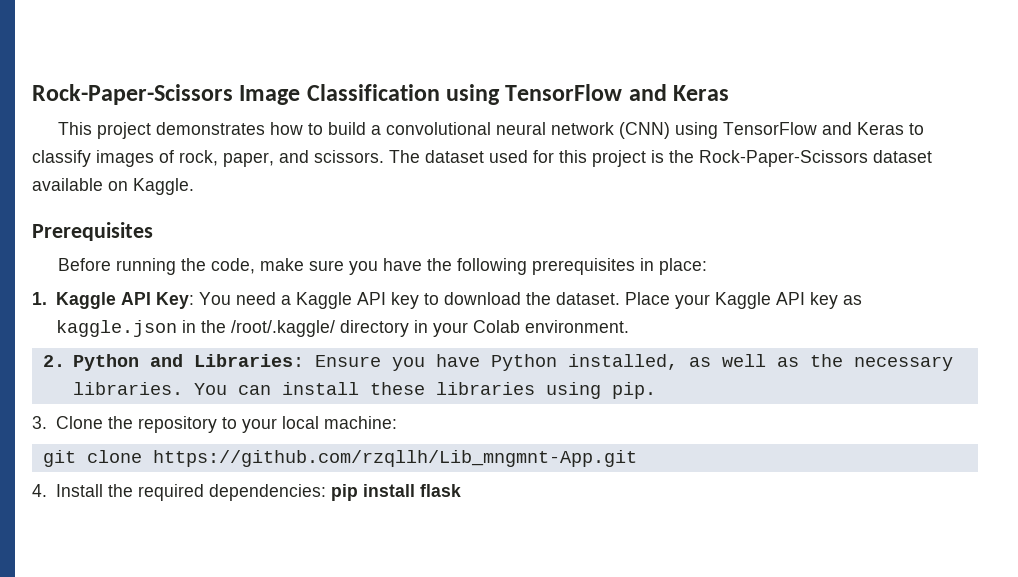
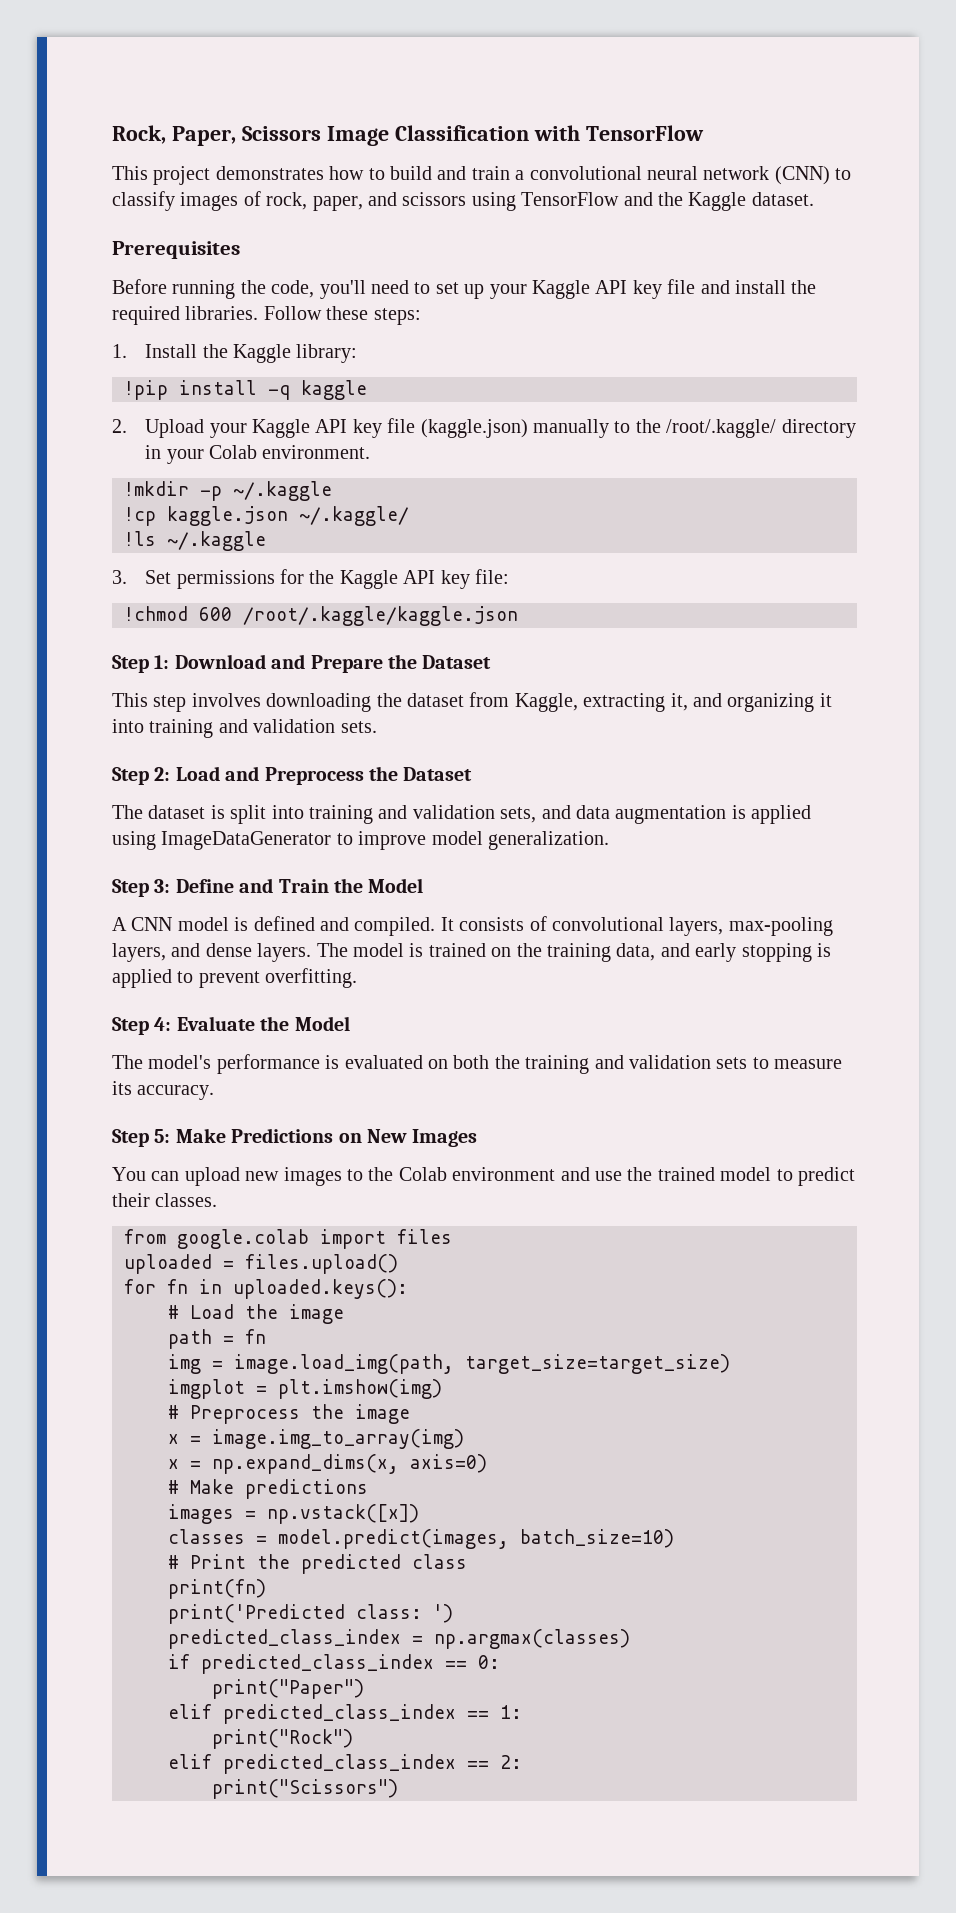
[32,84,233,105] Rock-Paper-Scissors -> [112,125,321,146] Rock, Paper, Scissors
[446,84,730,105] using TensorFlow and Keras -> [533,125,704,141] with TensorFlow
(367, 128) none -> [437,166,510,180] and train
[675,122,905,139] using TensorFlow and Keras -> (830, 175) none
[314,150,932,167] [32,178,194,195] scissors. The dataset used for this project is the Rock-Paper-Scissors dataset available on Kaggle. -> [402,192,814,211] scissors using TensorFlow and the Kaggle dataset.
[260,258,708,275] [32,292,862,309] [55,320,196,337] make sure you have the following prerequisites in place: // 1. Kaggle API Key: You need a Kaggle API key to download the dataset. Place your Kaggle API key as kaggle.json in -> [319,279,817,299] [112,306,421,325] [112,344,358,363] [124,380,367,400] [112,418,631,438] you'll need to set up your Kaggle API key file and install the required libraries. Follow these steps: // 1. Install the Kaggle library: // !pip install -q kaggle // 2. Upload your Kaggle API key file (kaggle.json) manually to
[42,354,954,371] [73,382,657,399] [32,416,397,433] [42,450,637,467] [32,484,461,501] 2. Python and Libraries: Ensure you have Python installed, as well as the necessary libraries. You can install these libraries using pip. // 3. Clone the repository to your local machine: // git clone https://github.com/rzqllh/Lib_mngmnt-App.git // 4. Install the required dependencies: pip install flask -> [124,481,332,501] [124,506,409,526] [124,531,266,551] [112,569,510,589] [124,606,518,626] [112,654,492,673] [112,692,832,712] [112,719,377,738] [112,766,473,785] [112,805,812,824] [112,831,609,850] [112,878,424,897] [112,916,833,936] [112,943,831,962] [112,968,358,988] [112,1016,350,1035] [112,1054,843,1074] [112,1081,215,1100] [112,1128,478,1147] [112,1167,855,1186] [112,1193,218,1207] [124,1229,452,1249] [124,1254,398,1274] [124,1279,408,1299] [168,1304,344,1324] [168,1329,266,1349] [168,1354,730,1374] [168,1379,442,1399] [168,1404,410,1424] [168,1429,464,1449] [168,1454,487,1474] [168,1479,368,1499] [168,1504,419,1524] [168,1529,674,1549] [168,1554,467,1574] [168,1579,266,1599] [168,1604,453,1624] [168,1629,630,1649] [168,1654,500,1674] [212,1679,364,1699] [168,1704,522,1724] [212,1729,353,1749] [168,1754,522,1774] [212,1779,398,1799] !mkdir -p ~/.kaggle // !cp kaggle.json ~/.kaggle/ // !ls ~/.kaggle // 3. Set permissions for the Kaggle API key file: // !chmod 600 /root/.kaggle/kaggle.json // Step 1: Download and Prepare the Dataset // This step involves downloading the dataset from Kaggle, extracting it, and organizing it into training and validation sets. // Step 2: Load and Preprocess the Dataset // The dataset is split into training and validation sets, and data augmentation is applied using ImageDataGenerator to improve model generalization. // Step 3: Define and Train the Model // A CNN model is defined and compiled. It consists of convolutional layers, max-pooling layers, and dense layers. The model is trained on the training data, and early stopping is applied to prevent overfitting. // Step 4: Evaluate the Model // The model's performance is evaluated on both the training and validation sets to measure its accuracy. // Step 5: Make Predictions on New Images // You can upload new images to the Colab environment and use the trained model to predict their classes. // from google.colab import files // uploaded = files.upload() // for fn in uploaded.keys(): // # Load the image // path = fn // img = image.load_img(path, target_size=target_size) // imgplot = plt.imshow(img) // # Preprocess the image // x = image.img_to_array(img) // x = np.expand_dims(x, axis=0) // # Make predictions // images = np.vstack([x]) // classes = model.predict(images, batch_size=10) // # Print the predicted class // print(fn) // print('Predicted class: ') // predicted_class_index = np.argmax(classes) // if predicted_class_index == 0: // print("Paper") // elif predicted_class_index == 1: // print("Rock") // elif predicted_class_index == 2: // print("Scissors")

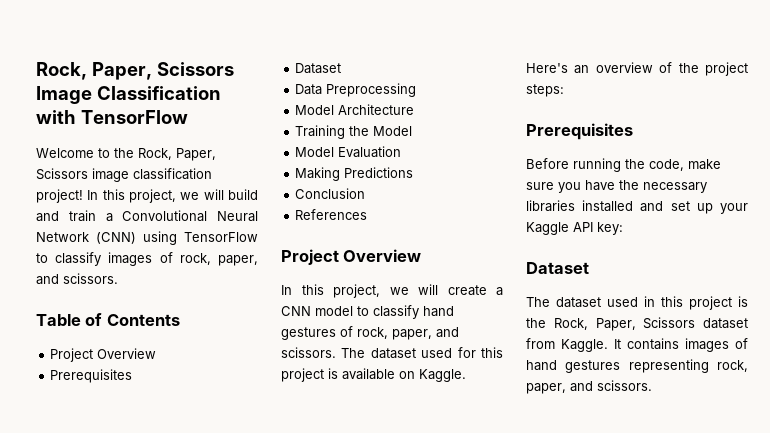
[112,166,830,185] This project demonstrates how to build and train a convolutional neural network (CNN) -> [36,148,216,161] [36,168,212,182] [36,189,258,203] [36,210,258,222] [36,231,258,245] Welcome to the Rock, Paper, Scissors image classification project! In this project, we will build and train a Convolutional Neural Network (CNN) using TensorFlow
[402,192,814,211] scissors using TensorFlow and the Kaggle dataset. -> [63,273,118,284] [36,313,180,326] [50,348,157,362] [50,369,133,383] [295,63,342,74] [295,83,417,97] [295,104,415,115] [295,125,413,139] [295,146,402,158] [295,167,414,181] [295,188,366,199] [295,209,368,220] [281,249,422,265] [281,284,503,298] [281,305,454,319] [281,326,459,340] [281,347,503,359] [281,368,466,382] [526,62,748,76] [526,84,564,97] scissors. // Table of Contents // Project Overview // Prerequisites // Dataset // Data Preprocessing // Model Architecture // Training the Model // Model Evaluation // Making Predictions // Conclusion // References // Project Overview // In this project, we will create a CNN model to classify hand gestures of rock, paper, and scissors. The dataset used for this project is available on Kaggle. Here's an overview of the project steps:
[319,280,431,299] you'll need to -> [688,159,721,170] [526,180,707,193] [526,200,664,212] make sure you have the necessary libraries installed and
[632,279,817,299] [112,306,421,325] [112,344,358,363] [124,380,367,400] [112,418,856,438] [145,445,371,464] [124,481,332,501] [124,506,409,526] [124,531,266,551] [112,569,510,589] [124,606,518,626] [112,654,492,673] [112,692,832,712] [112,719,377,738] [112,766,473,785] [112,805,812,824] [112,831,609,850] [112,878,424,897] [112,916,833,936] [112,943,831,962] [112,968,358,988] [112,1016,350,1035] [112,1054,843,1074] [112,1081,215,1100] [112,1128,478,1147] [112,1167,855,1186] [112,1193,218,1207] [124,1229,452,1249] [124,1254,398,1274] [124,1279,408,1299] [168,1304,344,1324] [168,1329,266,1349] [168,1354,730,1374] [168,1379,442,1399] [168,1404,410,1424] [168,1429,464,1449] [168,1454,487,1474] [168,1479,368,1499] [168,1504,419,1524] [168,1529,674,1549] [168,1554,467,1574] [168,1579,266,1599] [168,1604,453,1624] [168,1629,630,1649] [168,1654,500,1674] [212,1679,364,1699] [168,1704,522,1724] [212,1729,353,1749] [168,1754,522,1774] [212,1779,398,1799] key file and install the required libraries. Follow these steps: // 1. Install the Kaggle library: // !pip install -q kaggle // 2. Upload your Kaggle API key file (kaggle.json) manually to the /root/.kaggle/ directory in your Colab environment. // !mkdir -p ~/.kaggle // !cp kaggle.json ~/.kaggle/ // !ls ~/.kaggle // 3. Set permissions for the Kaggle API key file: // !chmod 600 /root/.kaggle/kaggle.json // Step 1: Download and Prepare the Dataset // This step involves downloading the dataset from Kaggle, extracting it, and organizing it into training and validation sets. // Step 2: Load and Preprocess the Dataset // The dataset is split into training and validation sets, and data augmentation is applied using ImageDataGenerator to improve model generalization. // Step 3: Define and Train the Model // A CNN model is defined and compiled. It consists of convolutional layers, max-pooling layers, and dense layers. The model is trained on the training data, and early stopping is applied to prevent overfitting. // Step 4: Evaluate the Model // The model's performance is evaluated on both the training and validation sets to measure its accuracy. // Step 5: Make Predictions on New Images // You can upload new images to the Colab environment and use the trained model to predict their classes. // from google.colab import files // uploaded = files.upload() // for fn in uploaded.keys(): // # Load the image // path = fn // img = image.load_img(path, target_size=target_size) // imgplot = plt.imshow(img) // # Preprocess the image // x = image.img_to_array(img) // x = np.expand_dims(x, axis=0) // # Make predictions // images = np.vstack([x]) // classes = model.predict(images, batch_size=10) // # Print the predicted class // print(fn) // print('Predicted class: ') // predicted_class_index = np.argmax(classes) // if predicted_class_index == 0: // print("Paper") // elif predicted_class_index == 1: // print("Rock") // elif predicted_class_index == 2: // print("Scissors") -> [597,222,623,235] [526,262,589,274] [526,296,748,310] [526,317,748,331] [526,338,748,352] [526,359,748,373] [526,380,652,394] key: // Dataset // The dataset used in this project is the Rock, Paper, Scissors dataset from Kaggle. It contains images of hand gestures representing rock, paper, and scissors.

